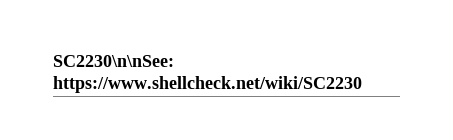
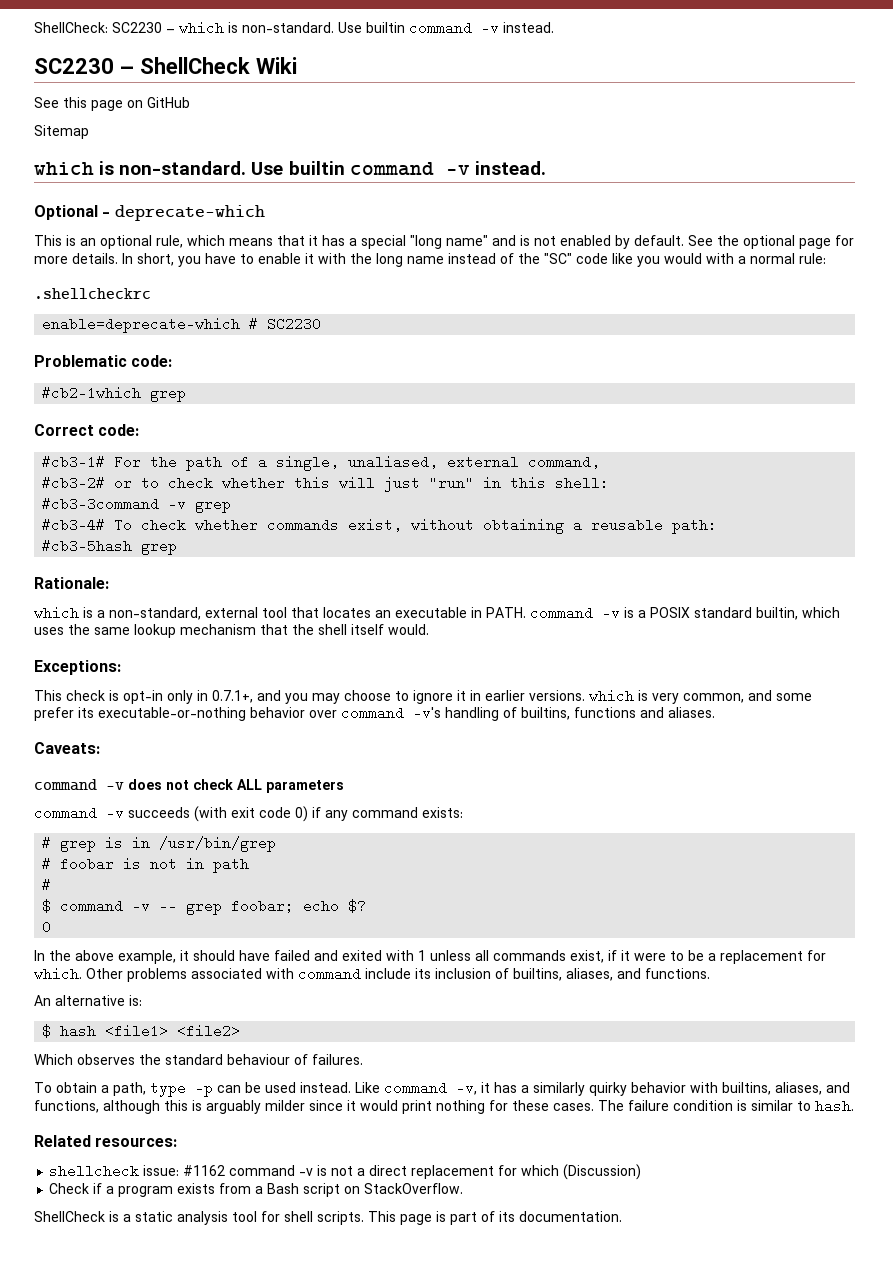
[53,55,174,67] [53,76,362,93] SC2230\n\nSee: https://www.shellcheck.net/wiki/SC2230 -> [34,21,554,35] [34,57,297,74] [34,97,190,111] [34,125,89,139] [34,161,546,176] [34,205,265,221] [34,235,854,249] [34,253,826,267] [34,288,151,299] [42,317,322,333] [34,355,173,367] [42,386,187,402] [34,424,140,436] [42,455,601,471] [42,476,610,492] [42,497,232,513] [42,518,718,534] [42,539,178,555] [34,577,109,589] [34,606,840,620] [34,624,429,638] [34,660,121,675] [34,689,812,704] [34,706,715,721] [34,742,100,754] [34,779,344,793] [34,806,463,822] [42,836,277,852] [42,857,250,873] [42,878,52,892] [42,899,367,915] [42,920,52,934] [34,950,826,964] [34,967,710,982] [34,995,142,1006] [42,1024,241,1038] [34,1054,363,1065] [34,1081,850,1097] [34,1099,854,1114] [34,1135,178,1147] [49,1164,642,1180] [49,1183,464,1197] [34,1211,622,1225] ShellCheck: SC2230 – which is non-standard. Use builtin command -v instead. // SC2230 – ShellCheck Wiki // See this page on GitHub // Sitemap // which is non-standard. Use builtin command -v instead. // Optional - deprecate-which // This is an optional rule, which means that it has a special "long name" and is not enabled by default. See the optional page for more details. In short, you have to enable it with the long name instead of the "SC" code like you would with a normal rule: // .shellcheckrc // enable=deprecate-which # SC2230 // Problematic code: // #cb2-1which grep // Correct code: // #cb3-1# For the path of a single, unaliased, external command, // #cb3-2# or to check whether this will just "run" in this shell: // #cb3-3command -v grep // #cb3-4# To check whether commands exist, without obtaining a reusable path: // #cb3-5hash grep // Rationale: // which is a non-standard, external tool that locates an executable in PATH. command -v is a POSIX standard builtin, which uses the same lookup mechanism that the shell itself would. // Exceptions: // This check is opt-in only in 0.7.1+, and you may choose to ignore it in earlier versions. which is very common, and some prefer its executable-or-nothing behavior over command -v's handling of builtins, functions and aliases. // Caveats: // command -v does not check ALL parameters // command -v succeeds (with exit code 0) if any command exists: // # grep is in /usr/bin/grep // # foobar is not in path // # // $ command -v -- grep foobar; echo $? // 0 // In the above example, it should have failed and exited with 1 unless all commands exist, if it were to be a replacement for which. Other problems associated with command include its inclusion of builtins, aliases, and functions. // An alternative is: // $ hash <file1> <file2> // Which observes the standard behaviour of failures. // To obtain a path, type -p can be used instead. Like command -v, it has a similarly quirky behavior with builtins, aliases, and functions, although this is arguably milder since it would print nothing for these cases. The failure condition is similar to hash. // Related resources: // shellcheck issue: #1162 command -v is not a direct replacement for which (Discussion) // Check if a program exists from a Bash script on StackOverflow. // ShellCheck is a static analysis tool for shell scripts. This page is part of its documentation.

